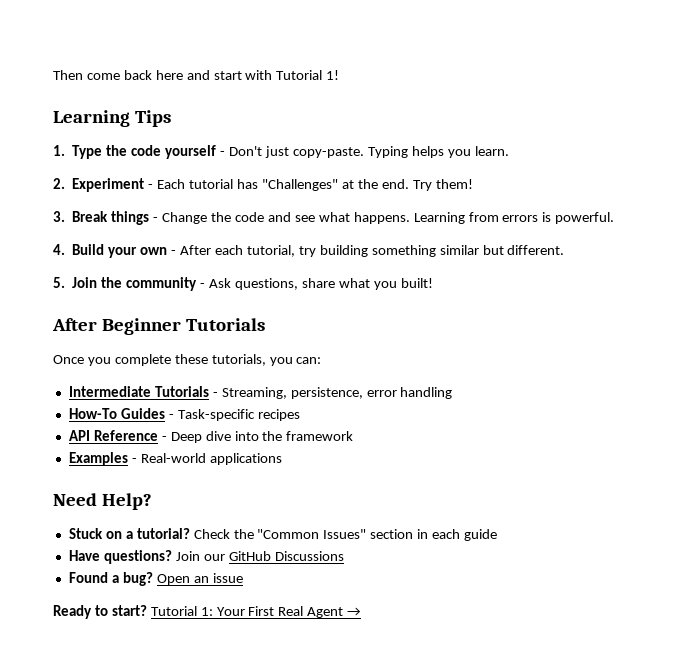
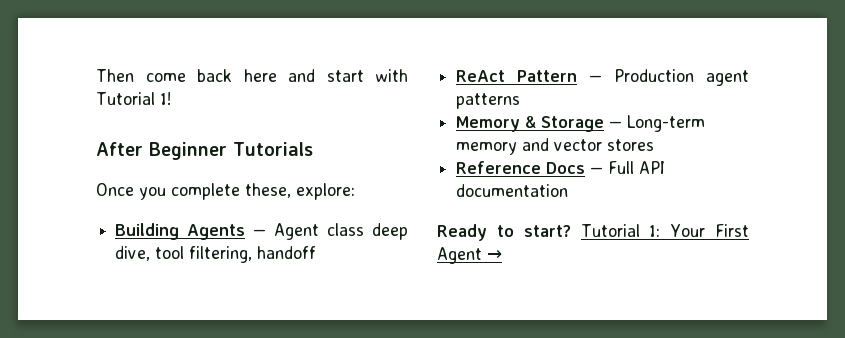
[53,110,171,127] [53,145,509,159] [53,178,473,192] [53,211,615,225] [53,244,565,258] [53,277,433,291] // Learning Tips // 1. Type the code yourself - Don't just copy-paste. Typing helps you learn. // 2. Experiment - Each tutorial has "Challenges" at the end. Try them! // 3. Break things - Change the code and see what happens. Learning from errors is powerful. // 4. Build your own - After each tutorial, try building something similar but different. // 5. Join the community - Ask questions, share what you built! -> (171, 98) none
[174,354,322,366] [68,386,453,399] [68,408,300,421] [68,430,354,443] [68,452,282,466] [53,493,152,510] [68,528,498,541] [68,550,344,564] [68,572,243,586] these tutorials, you can: // Intermediate Tutorials - Streaming, persistence, error handling // How-To Guides - Task-specific recipes // API Reference - Deep dive into the framework // Examples - Real-world applications // Need Help? // Stuck on a tutorial? Check the "Common Issues" section in each guide // Have questions? Join our GitHub Discussions // Found a bug? Open an issue -> [245,183,355,200] [115,223,408,240] [115,246,317,263] [456,69,749,86] [456,93,521,109] [456,115,706,132] [456,138,655,155] [456,161,666,174] [456,184,569,197] these, explore: // Building Agents — Agent class deep dive, tool filtering, handoff // ReAct Pattern — Production agent patterns // Memory & Storage — Long-term memory and vector stores // Reference Docs — Full API documentation
[278,606,304,616] Real -> (749, 230) none

